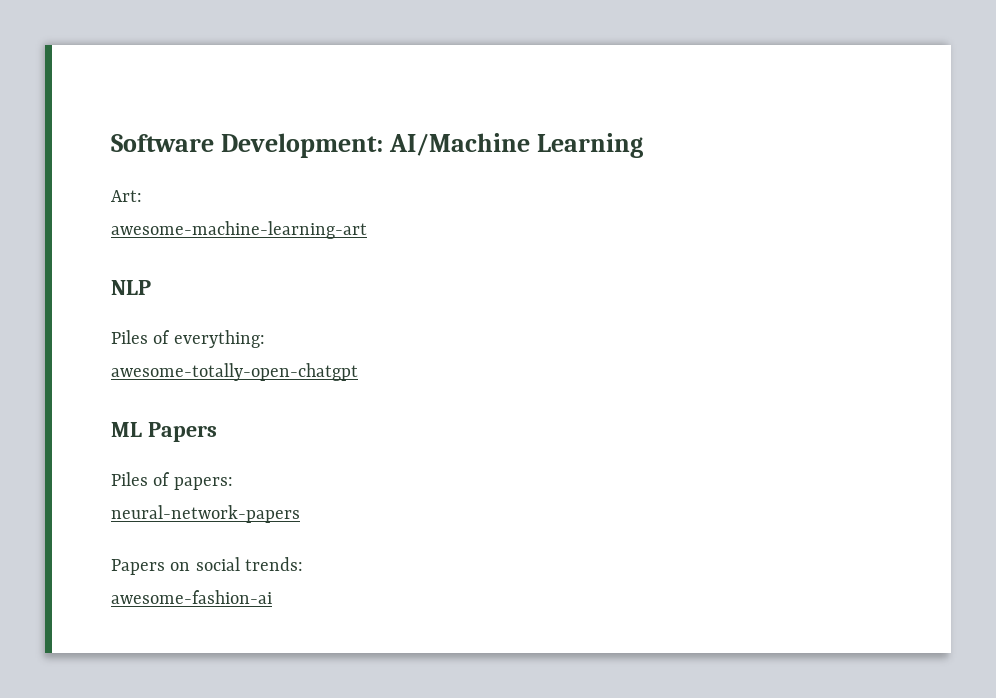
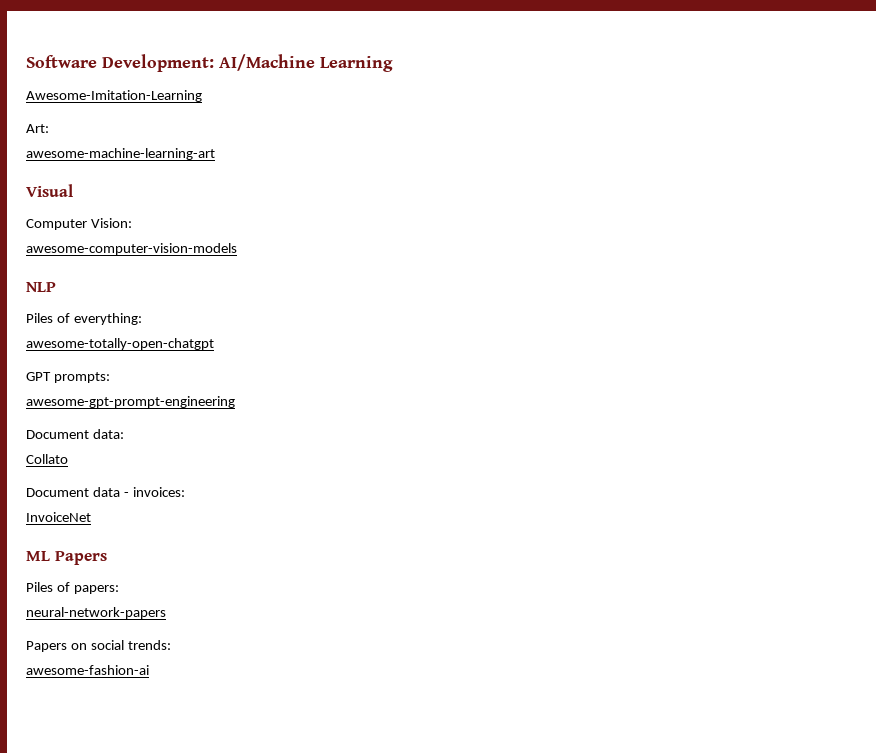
(643, 145) none -> [26,90,202,102] // Awesome-Imitation-Learning
(367, 230) none -> [26,184,73,197] [26,218,132,230] [26,243,237,255] // Visual // Computer Vision: // awesome-computer-vision-models
(358, 372) none -> [26,372,110,383] [26,396,235,408] [26,429,124,439] [26,454,68,464] [26,487,185,497] [26,512,91,522] // GPT prompts: // awesome-gpt-prompt-engineering // Document data: // Collato // Document data - invoices: // InvoiceNet

